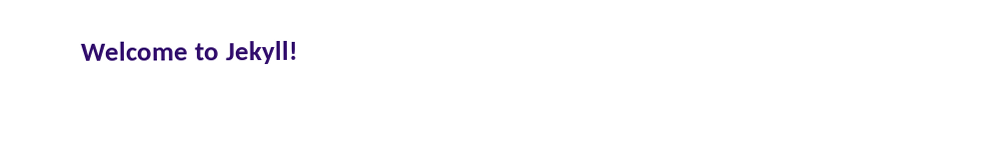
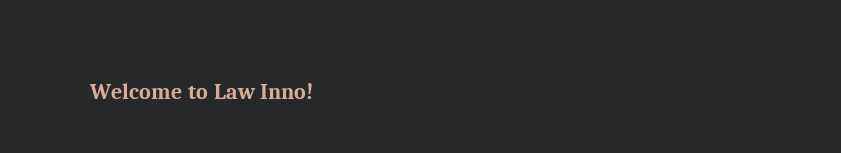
[225,40,299,65] Jekyll! -> [213,83,314,99] Law Inno!

